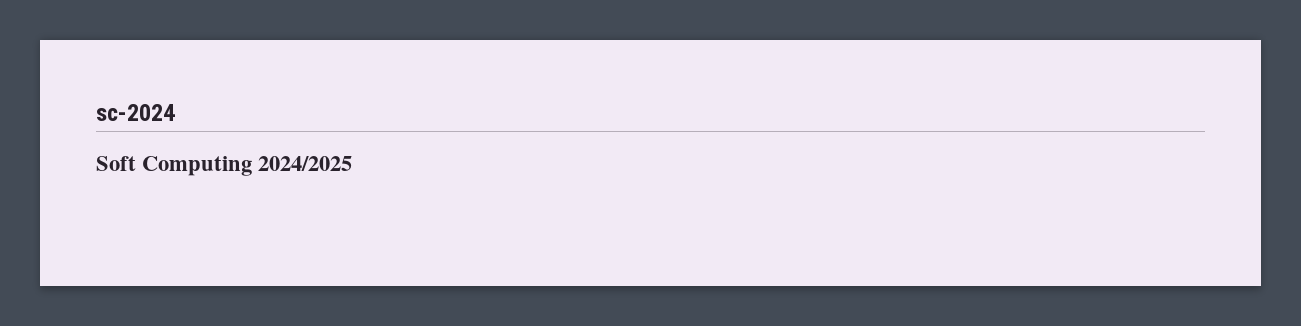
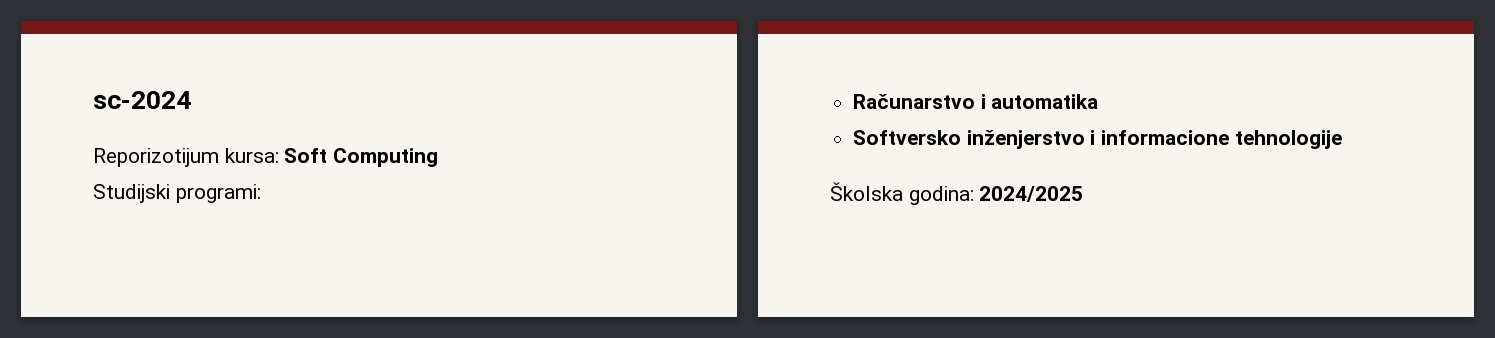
(175, 112) none -> [93,148,279,167] Reporizotijum kursa:
(253, 166) none -> [93,184,261,203] [853,94,1099,109] [853,130,1342,149] [830,182,974,205] // Studijski programi: // Računarstvo i automatika // Softversko inženjerstvo i informacione tehnologije // Školska godina:

